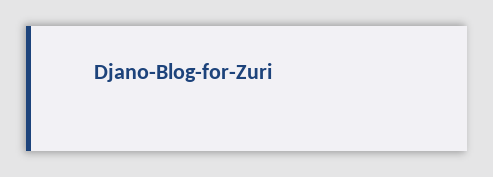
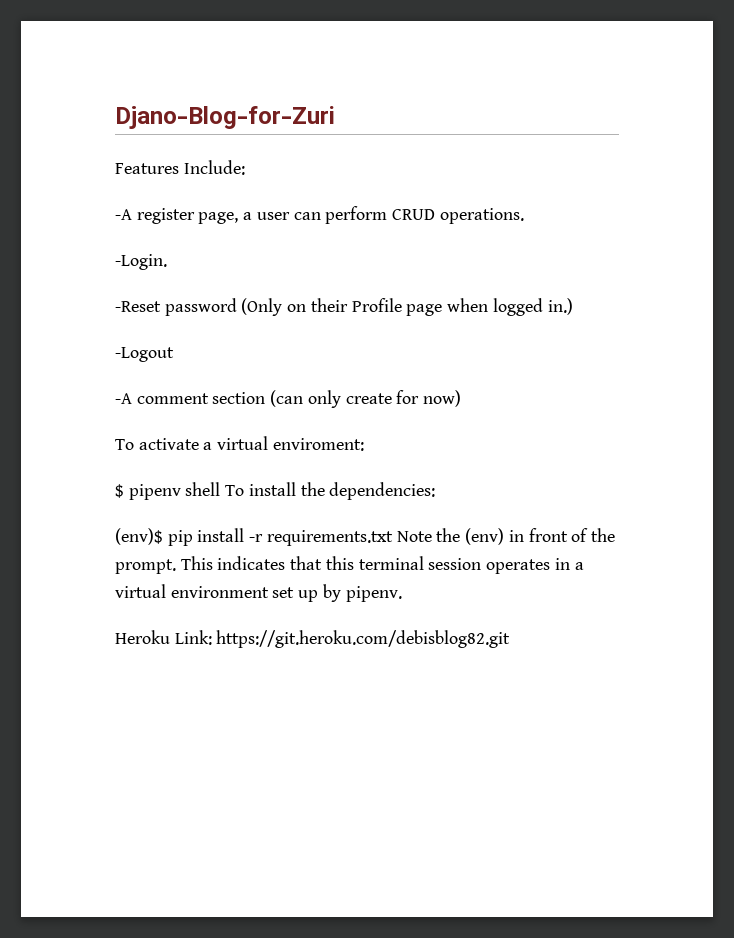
(272, 72) none -> [115,160,245,175] [115,206,524,224] [115,254,167,270] [115,298,573,316] [115,347,174,362] [115,390,462,408] [115,436,364,451] [115,482,436,500] [115,528,615,546] [115,556,584,574] [115,584,402,602] [115,630,511,648] // Features Include: // -A register page, a user can perform CRUD operations. // -Login. // -Reset password (Only on their Profile page when logged in.) // -Logout // -A comment section (can only create for now) // To activate a virtual enviroment: // $ pipenv shell To install the dependencies: // (env)$ pip install -r requirements.txt Note the (env) in front of the prompt. This indicates that this terminal session operates in a virtual environment set up by pipenv. // Heroku Link: https://git.heroku.com/debisblog82.git

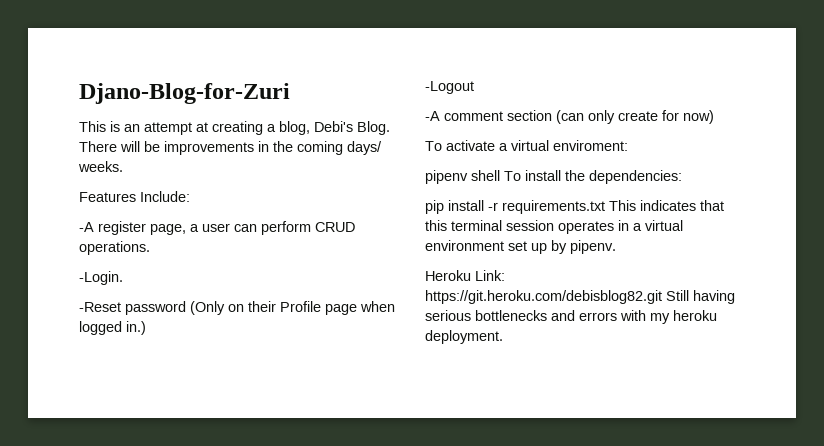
(335, 117) none -> [79,121,390,135] [79,141,382,155] [78,161,123,172] // This is an attempt at creating a blog, Debi's Blog. There will be improvements in the coming days/ weeks.
[115,484,124,498] $ -> (628, 145) none
[115,528,163,545] (env)$ -> (682, 177) none
[396,528,615,545] [115,559,176,574] Note the (env) in front of the prompt. -> (605, 207) none
(511, 639) none -> [666,290,735,304] [425,310,717,324] [425,330,503,344] Still having serious bottlenecks and errors with my heroku deployment.

